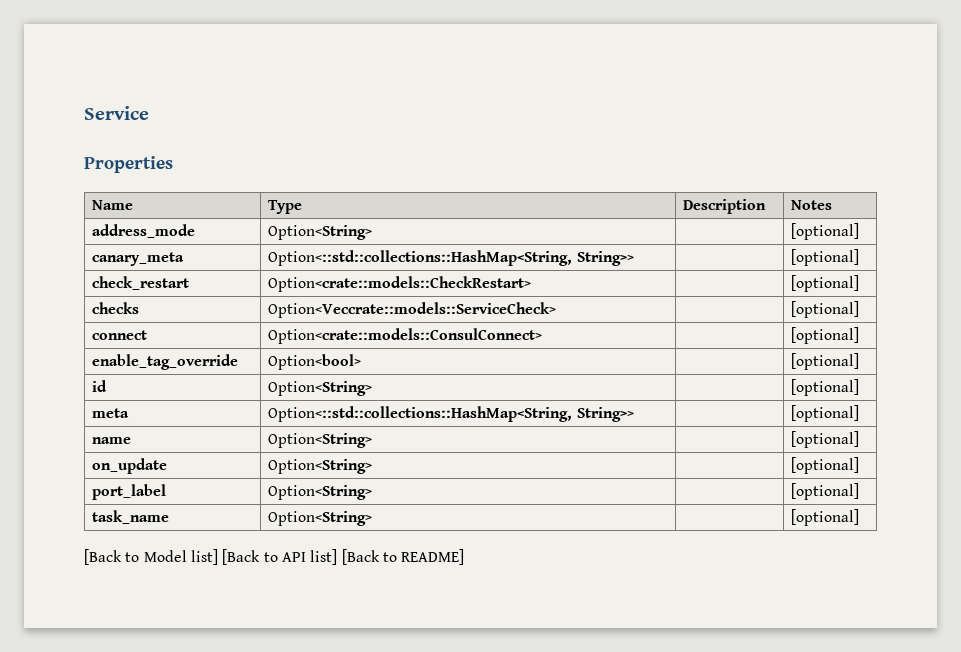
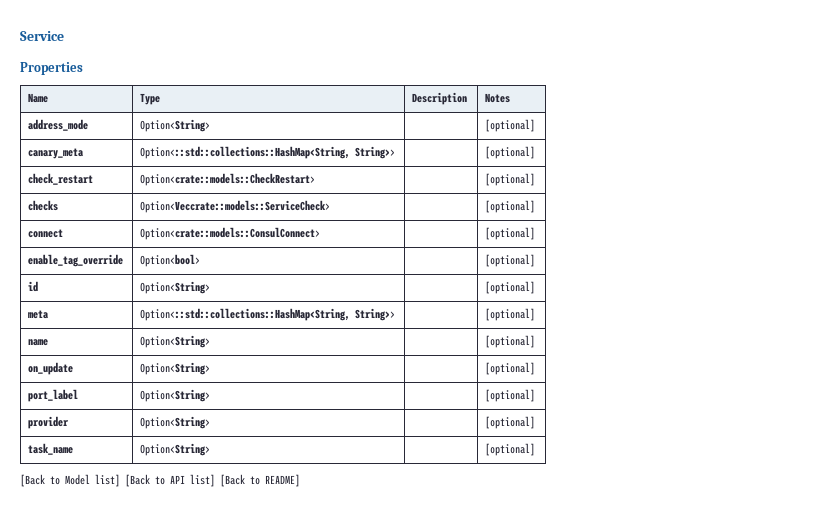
(860, 491) none -> [28,416,70,429] [140,416,211,429] [485,416,536,429] // provider | Option<String> | | [optional]

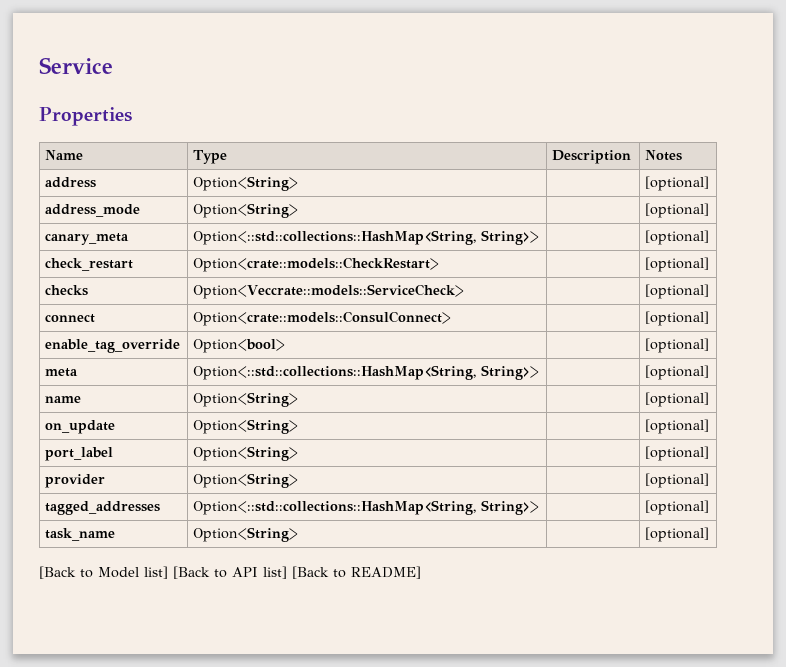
(511, 98) none -> [45,177,97,188] [193,176,299,191] [645,176,710,191] // address | Option<String> | | [optional]
[28,281,39,292] [140,281,211,294] [485,281,536,294] // id | Option<String> | | [optional] -> (710, 345) none
(536, 422) none -> [45,501,161,515] [193,500,540,515] [645,500,710,515] // tagged_addresses | Option<::std::collections::HashMap<String, String>> | | [optional]

